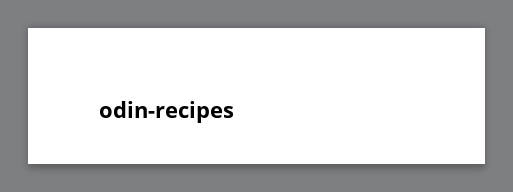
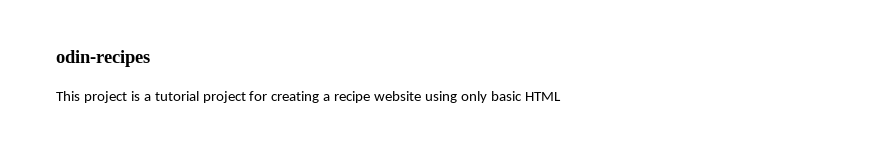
(234, 112) none -> [56,91,561,103] // This project is a tutorial project for creating a recipe website using only basic HTML

